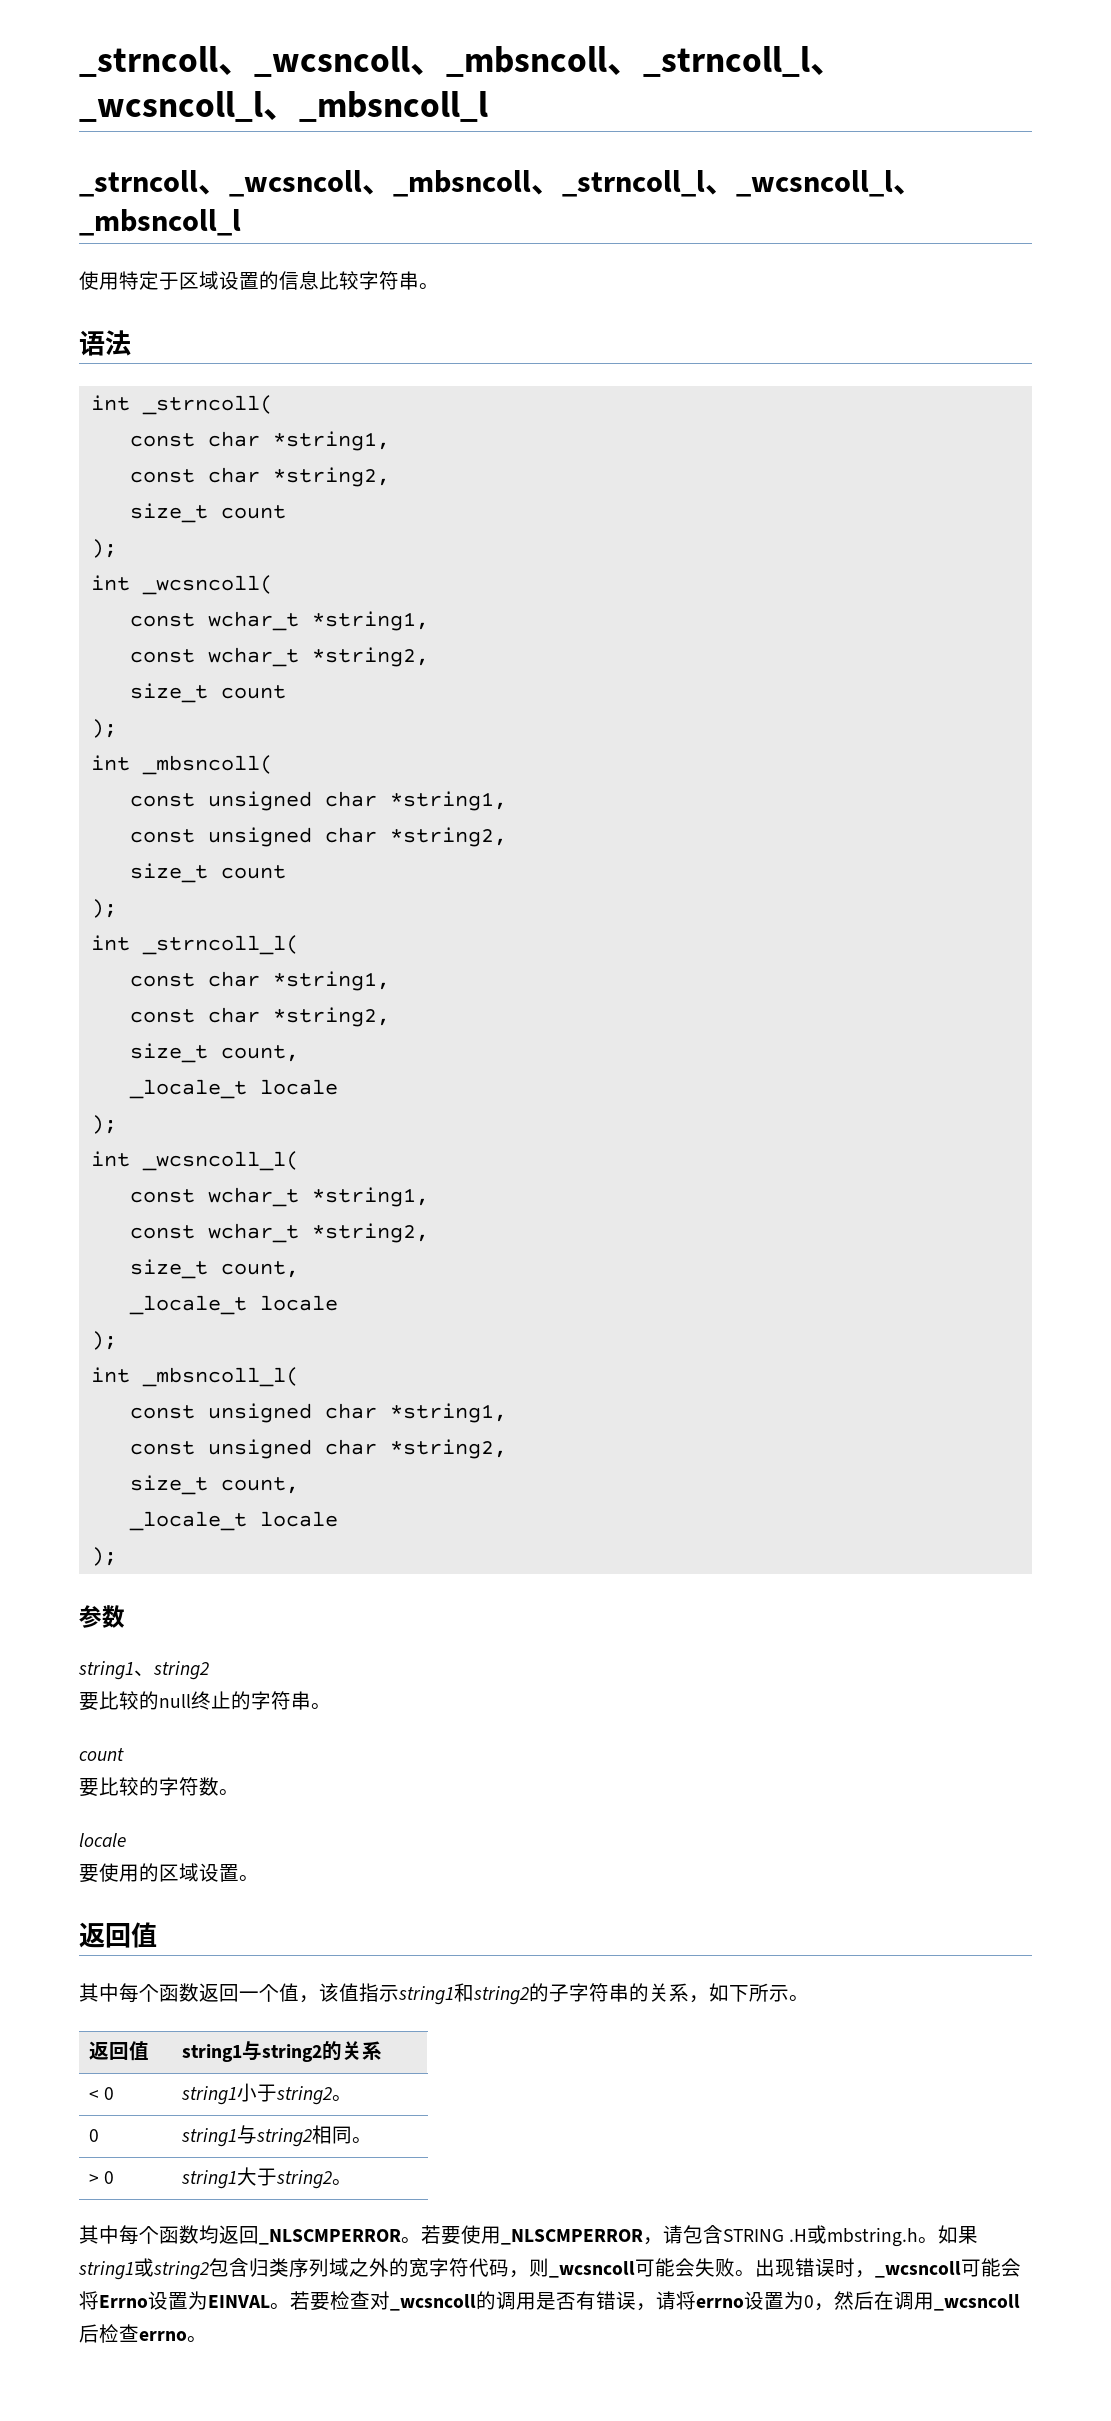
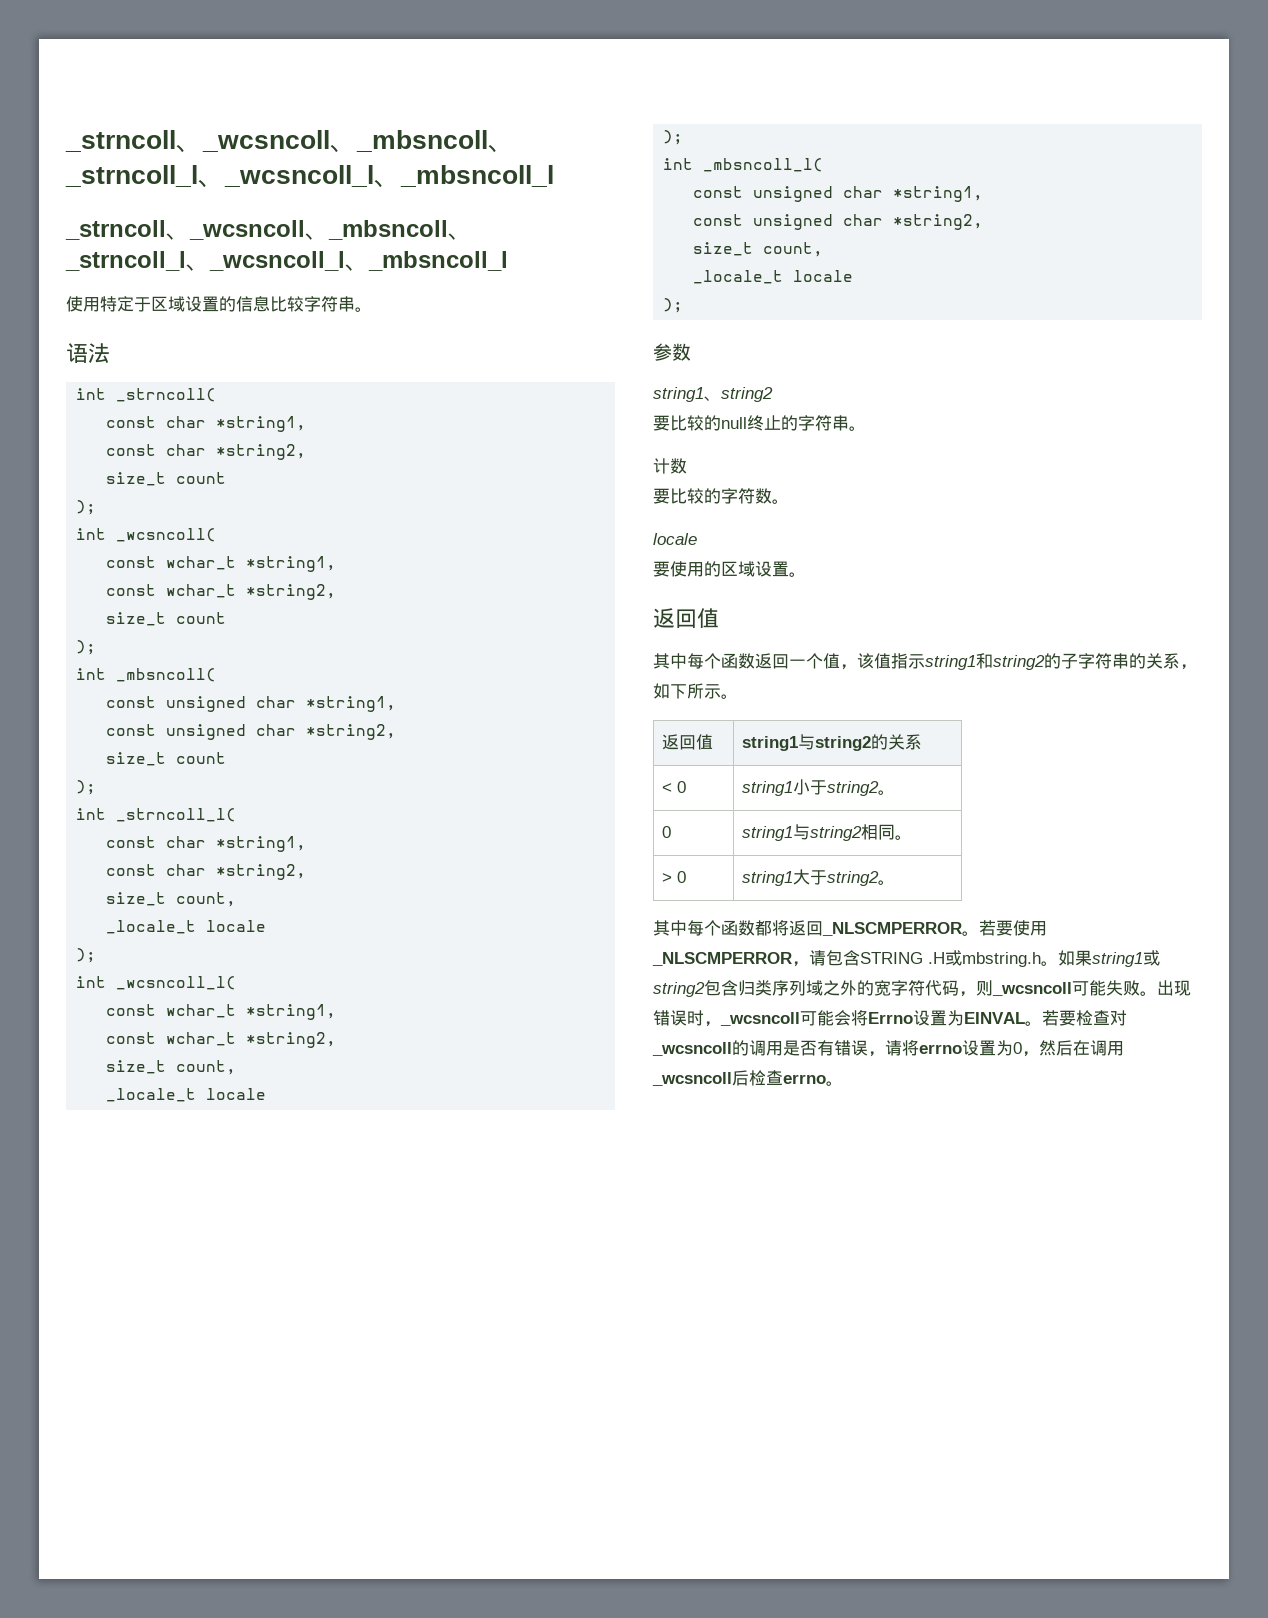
[79,1747,124,1761] count -> [653,458,687,474] 计数
[199,2225,219,2244] 均 -> [755,920,789,936] 都将
[675,2258,695,2277] 会 -> (1106, 988) none

